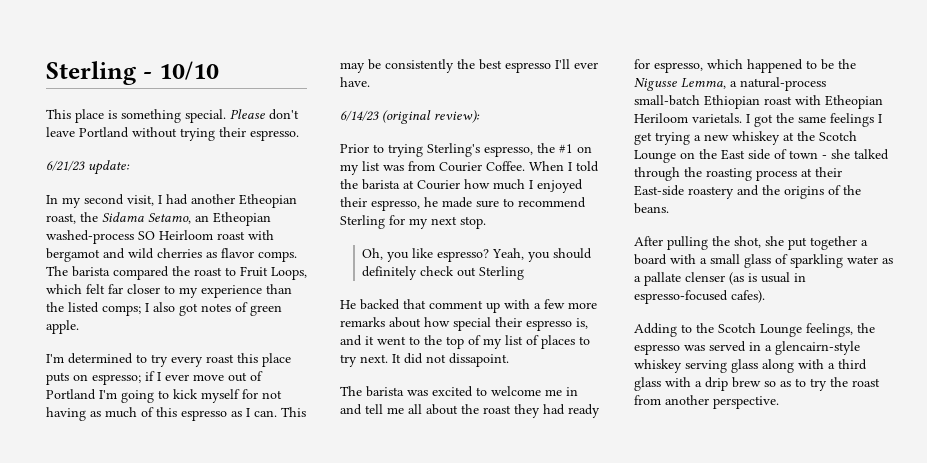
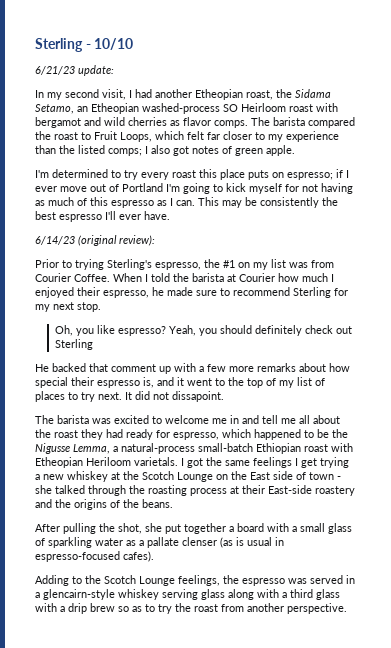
[46,109,299,123] [46,127,299,141] // This place is something special. Please don't leave Portland without trying their espresso. -> (134, 44) none

